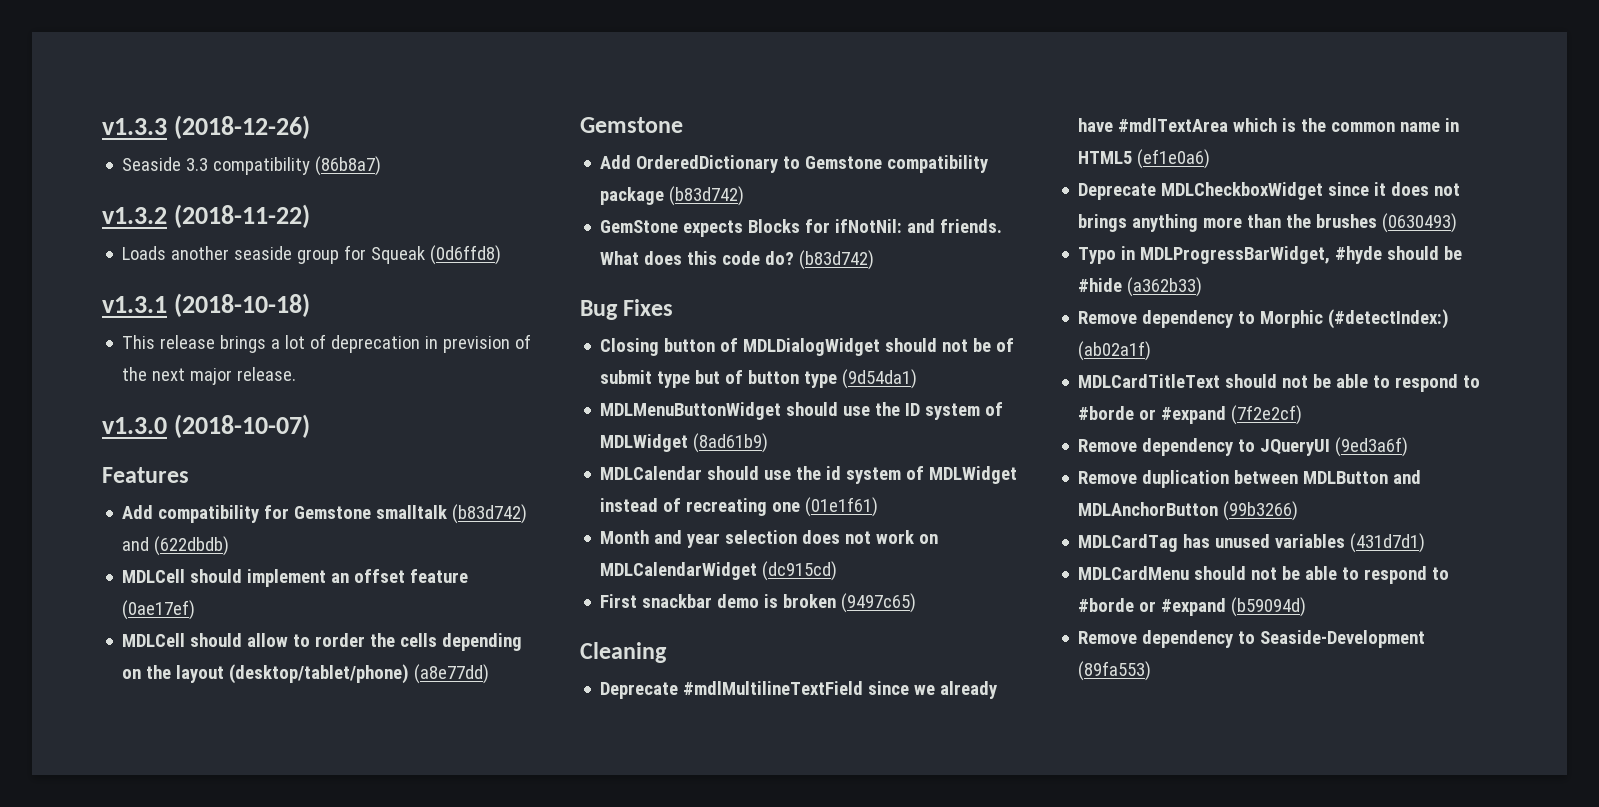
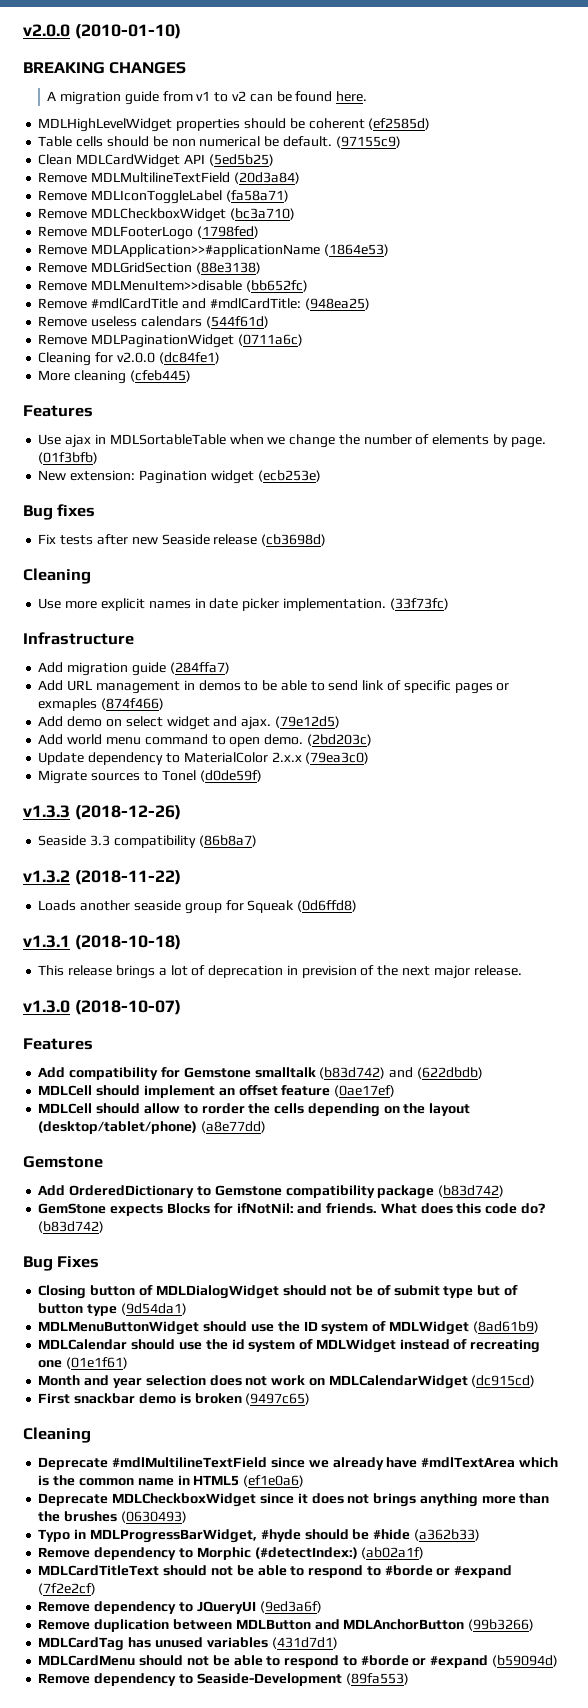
(102, 126) none -> [23,24,181,39] [23,62,187,74] [47,91,368,105] [38,118,431,132] [38,136,401,148] [38,154,274,168] [38,172,300,184] [38,190,289,204] [38,208,295,222] [38,226,259,240] [38,244,389,257] [38,262,261,274] [38,280,308,292] [38,298,370,310] [38,316,269,328] [38,334,303,348] [38,352,220,366] [38,370,191,384] [23,405,93,417] [38,434,546,448] [38,452,99,464] [38,470,321,484] [23,504,96,520] [38,534,327,546] [23,568,91,584] [38,598,449,611] [23,632,134,645] [38,662,230,676] [38,680,510,694] [38,698,165,711] [38,716,340,730] [38,734,372,747] [38,752,370,765] [38,770,262,784] v2.0.0 (2010-01-10) // BREAKING CHANGES // A migration guide from v1 to v2 can be found here. // MDLHighLevelWidget properties should be coherent (ef2585d) // Table cells should be non numerical be default. (97155c9) // Clean MDLCardWidget API (5ed5b25) // Remove MDLMultilineTextField (20d3a84) // Remove MDLIconToggleLabel (fa58a71) // Remove MDLCheckboxWidget (bc3a710) // Remove MDLFooterLogo (1798fed) // Remove MDLApplication>>#applicationName (1864e53) // Remove MDLGridSection (88e3138) // Remove MDLMenuItem>>disable (bb652fc) // Remove #mdlCardTitle and #mdlCardTitle: (948ea25) // Remove useless calendars (544f61d) // Remove MDLPaginationWidget (0711a6c) // Cleaning for v2.0.0 (dc84fe1) // More cleaning (cfeb445) // Features // Use ajax in MDLSortableTable when we change the number of elements by page. (01f3bfb) // New extension: Pagination widget (ecb253e) // Bug fixes // Fix tests after new Seaside release (cb3698d) // Cleaning // Use more explicit names in date picker implementation. (33f73fc) // Infrastructure // Add migration guide (284ffa7) // Add URL management in demos to be able to send link of specific pages or exmaples (874f466) // Add demo on select widget and ajax. (79e12d5) // Add world menu command to open demo. (2bd203c) // Update dependency to MaterialColor 2.x.x (79ea3c0) // Migrate sources to Tonel (d0de59f) //

